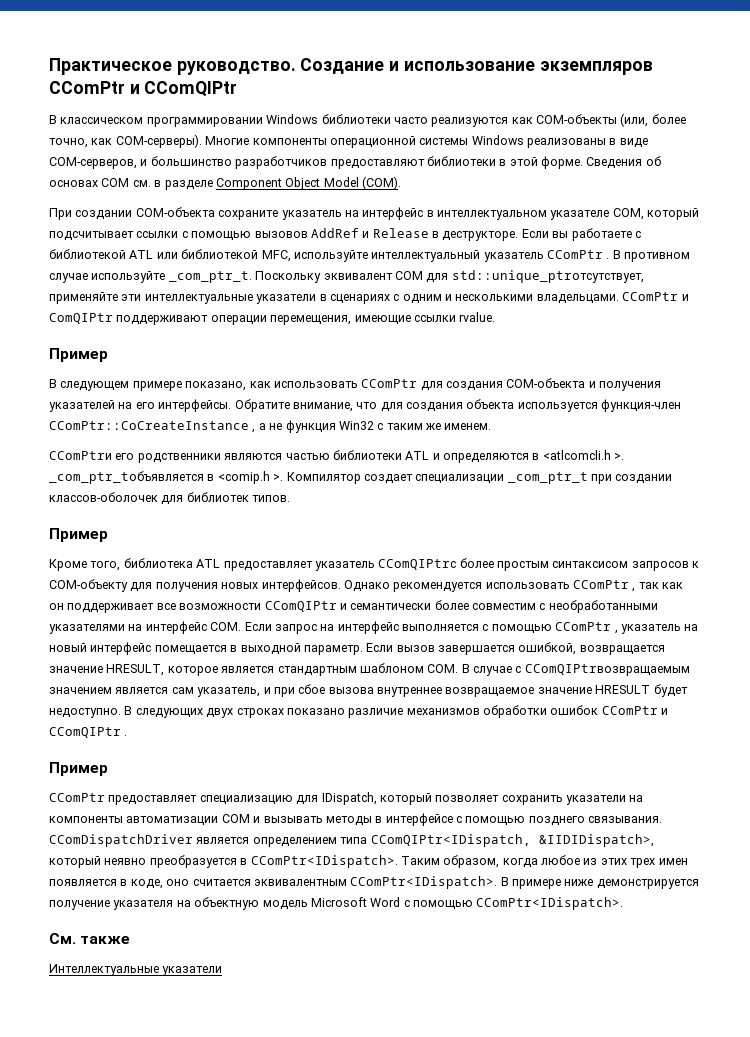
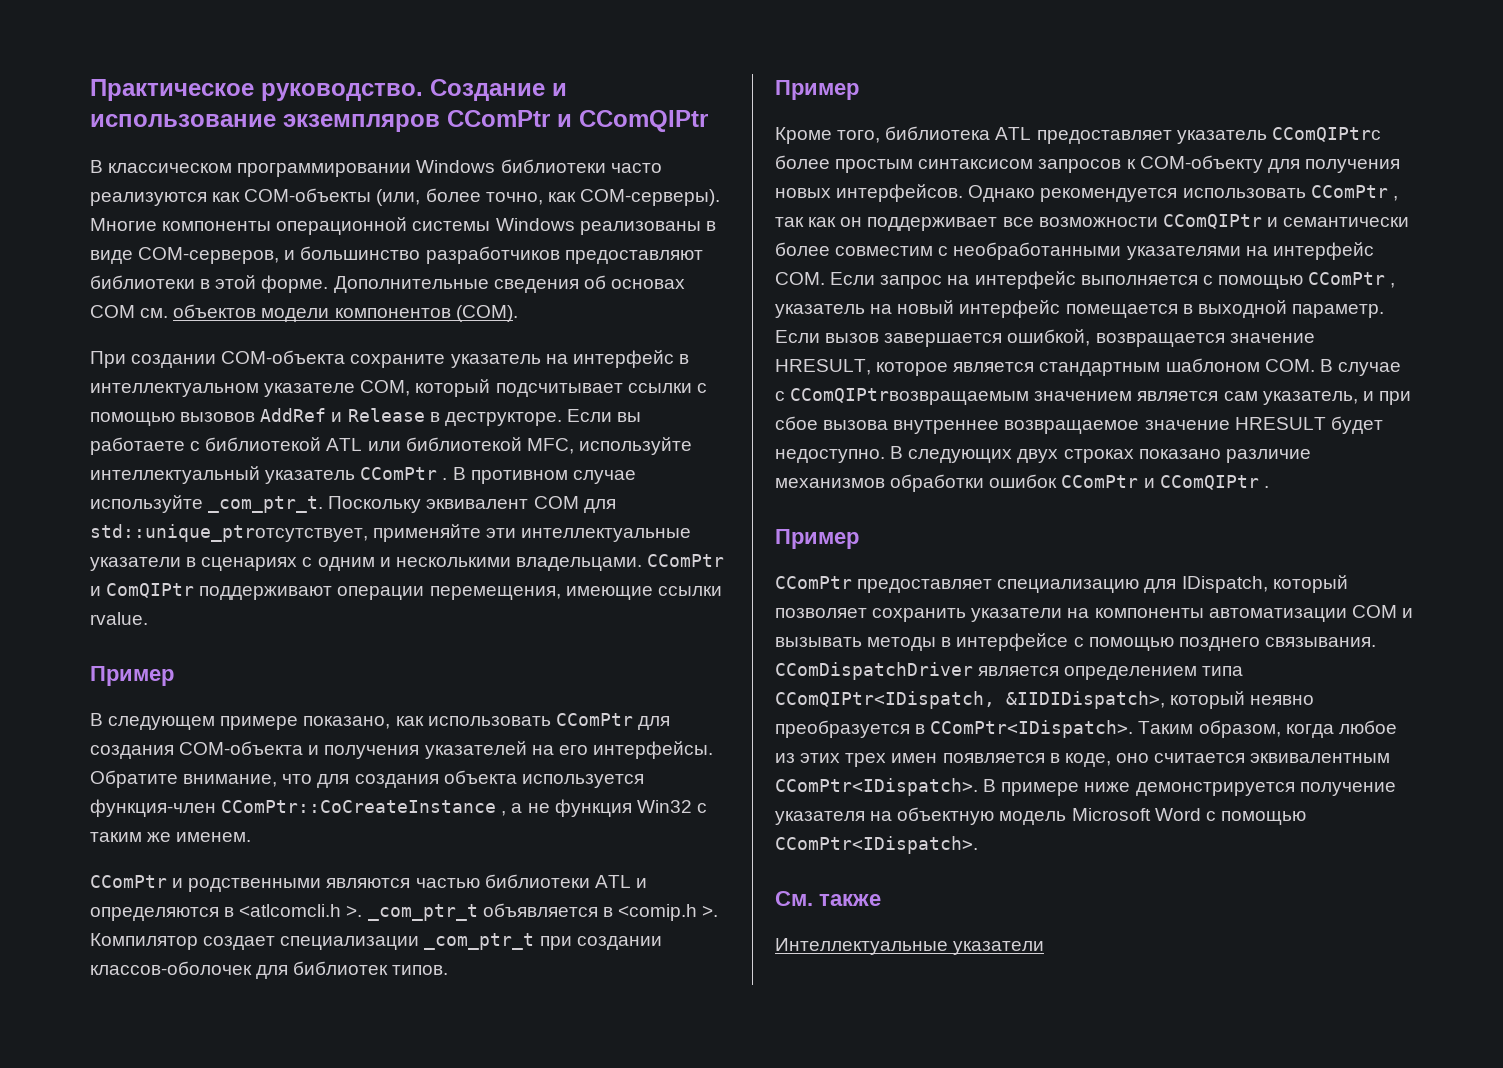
[586,157,643,169] Сведения -> [333,276,579,293] Дополнительные сведения
[154,177,359,190] в разделе Component Object Model -> [173,304,451,322] объектов модели компонентов
[49,451,221,463] CComPtrи его родственники -> [90,875,322,892] CComPtr и родственными
[49,471,204,484] _com_ptr_tобъявляется -> [367,903,598,921] _com_ptr_t объявляется

